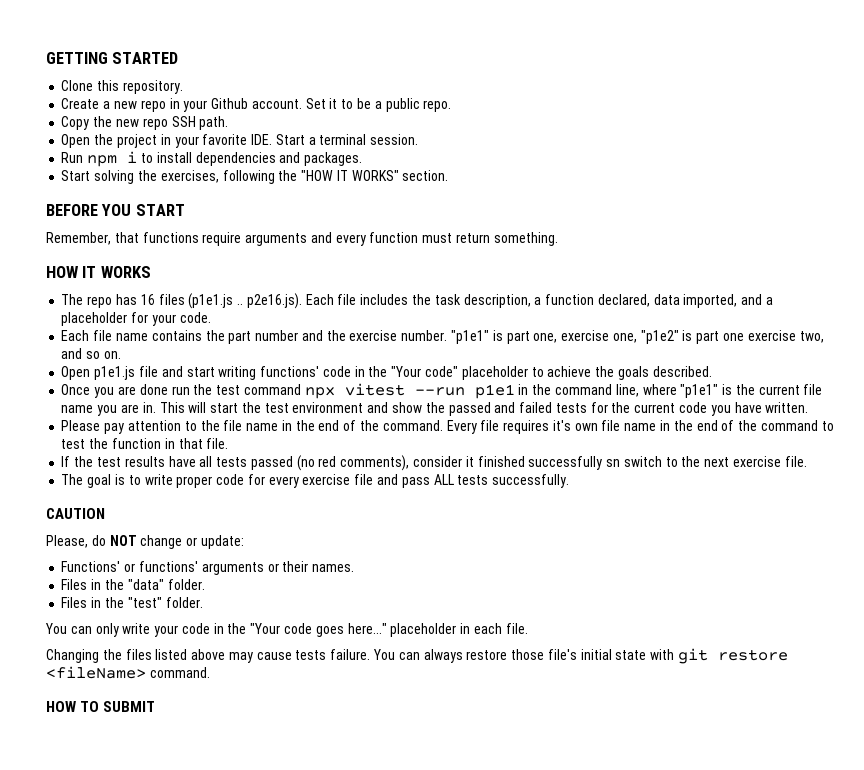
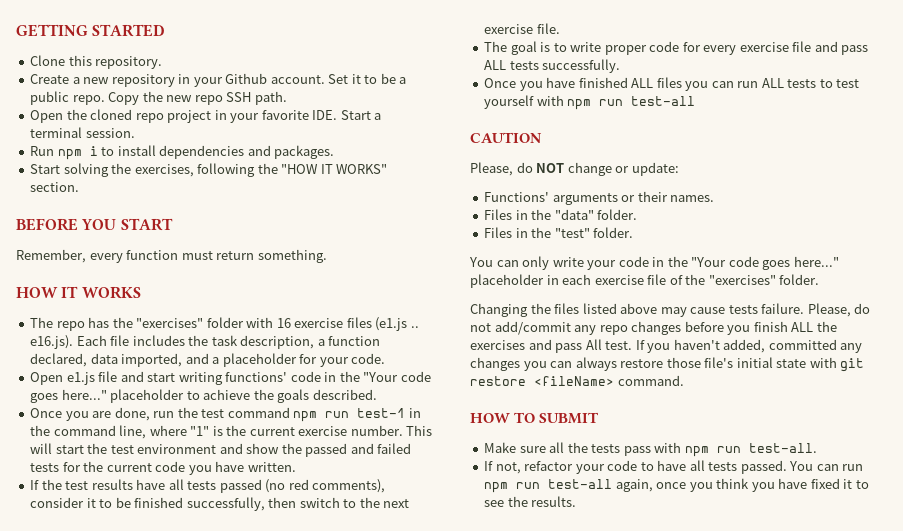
[140,100,166,112] repo -> [111,74,175,87] repository
(452, 106) // -> (105, 100) none
(114, 139) none -> [90,109,164,123] cloned repo
[114,232,332,246] that functions require arguments and -> (86, 256) none
[140,293,302,309] 16 files (p1e1.js .. p2e16.js). -> [112,317,419,331] [30,335,74,349] the "exercises" folder with 16 exercise files (e1.js .. e16.js).
[61,330,824,344] [61,348,121,359] [61,366,136,380] // Each file name contains the part number and the exercise number. "p1e1" is part one, exercise one, "p1e2" is part one exercise two, and so on. // Open p1e1.js -> [30,372,95,385] // Open e1.js
[424,366,458,377] code" -> [400,371,431,382] [30,389,107,403] code goes here..."
[139,384,168,395] done -> [114,407,150,421] done,
[304,383,515,399] npx vitest --run p1e1 -> [293,408,406,422] npm run test-1
[680,384,719,398] "p1e1" -> [190,426,210,436] "1"
[803,384,823,395] [61,402,156,416] file name you are in. -> [298,425,403,436] exercise number.
[61,420,834,434] [61,438,229,449] // Please pay attention to the file name in the end of the command. Every file requires it's own file name in the end of the command to test the function in that file. -> (296, 467) none
[477,456,621,470] finished successfully sn -> [99,497,297,511] to be finished successfully, then
(570, 481) none -> [484,77,860,91] [484,95,696,110] // Once you have finished ALL files you can run ALL tests to test yourself with npm run test-all
[124,561,198,572] or functions' -> (550, 197) none
[505,623,528,634] file. -> [594,274,820,285] exercise file of the "exercises" folder.
[373,649,396,660] You -> [807,303,871,317] [470,321,837,335] [470,339,863,353] [470,357,547,371] Please, do not add/commit any repo changes before you finish ALL the exercises and pass All test. If you haven't added, committed any changes you
(156, 706) none -> [484,442,817,457] [484,460,864,474] [484,478,869,493] [484,496,577,507] // Make sure all the tests pass with npm run test-all. // If not, refactor your code to have all tests passed. You can run npm run test-all again, once you think you have fixed it to see the results.

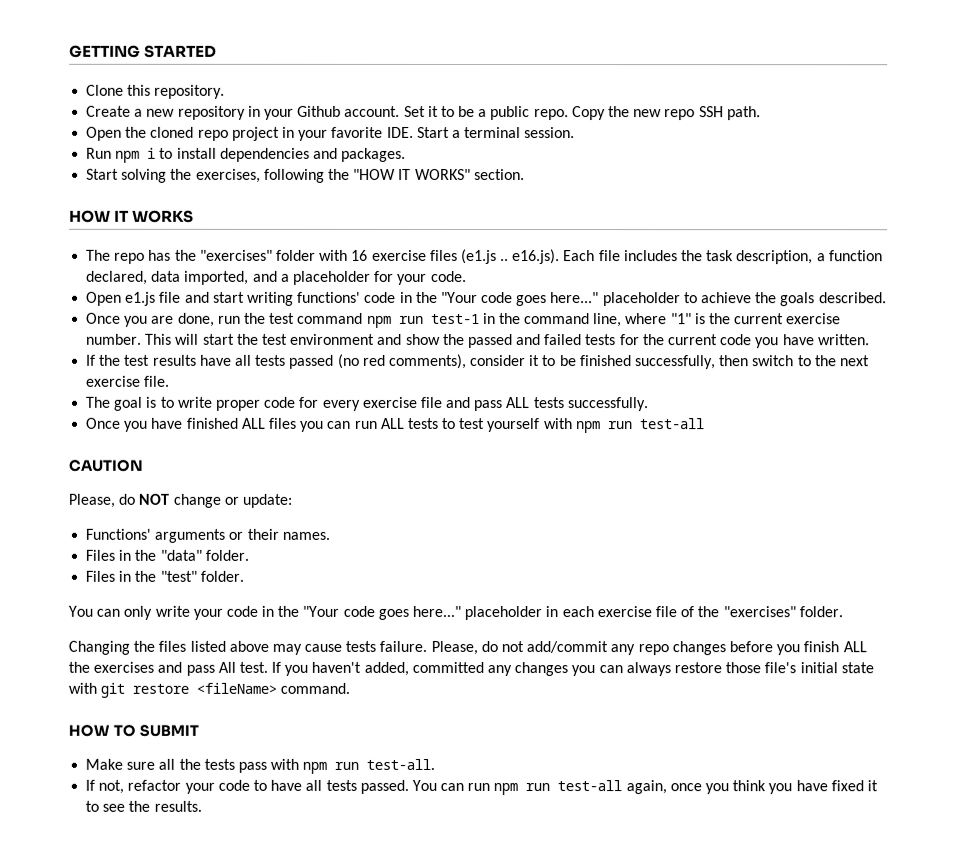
[16,218,173,231] [16,249,327,263] // BEFORE YOU START // Remember, every function must return something. -> (525, 174) none

